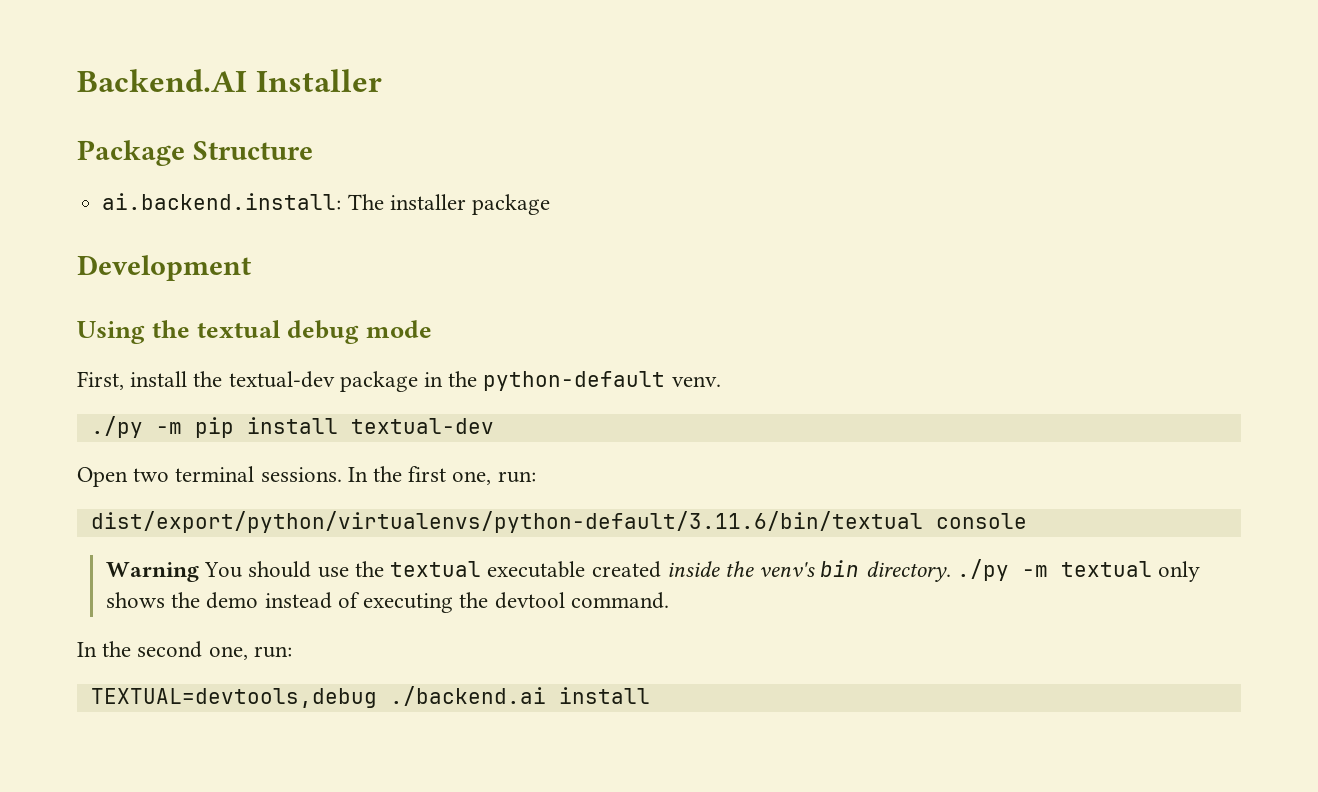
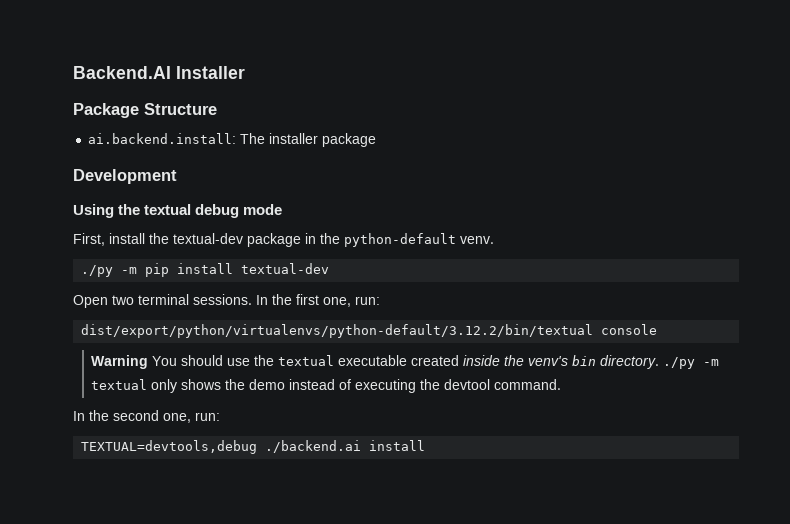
[90,511,923,533] dist/export/python/virtualenvs/python-default/3.11.6/bin/textual -> [81,324,594,338] dist/export/python/virtualenvs/python-default/3.12.2/bin/textual

